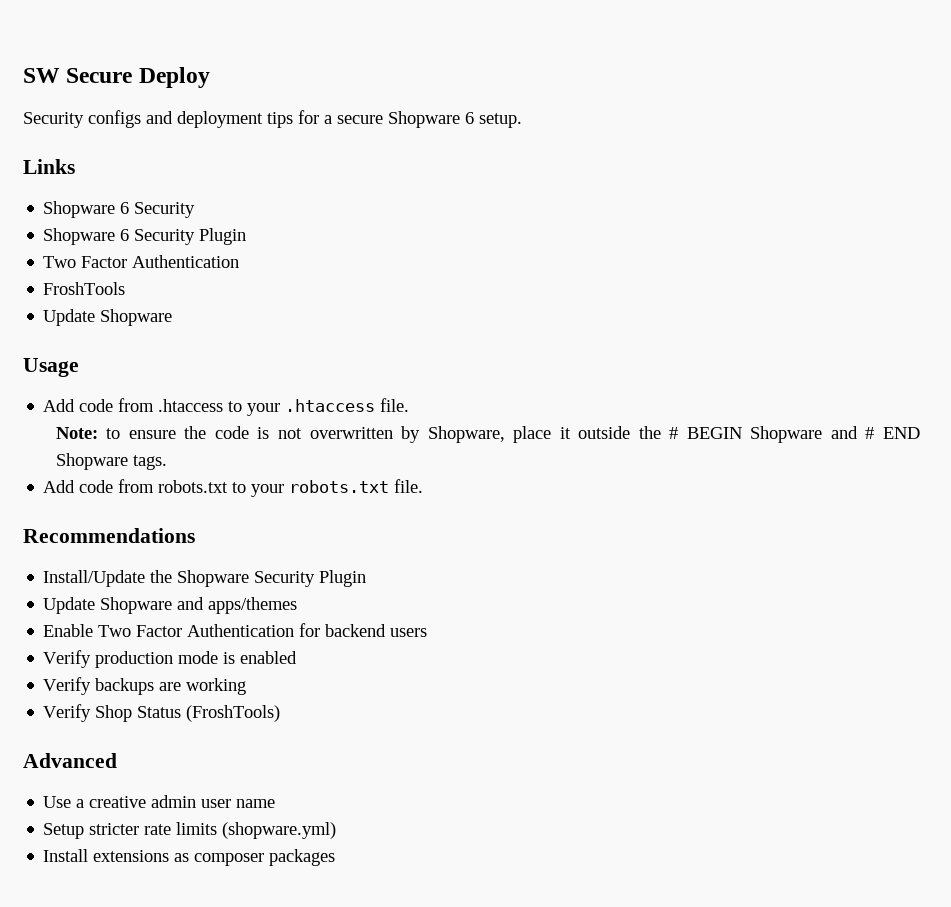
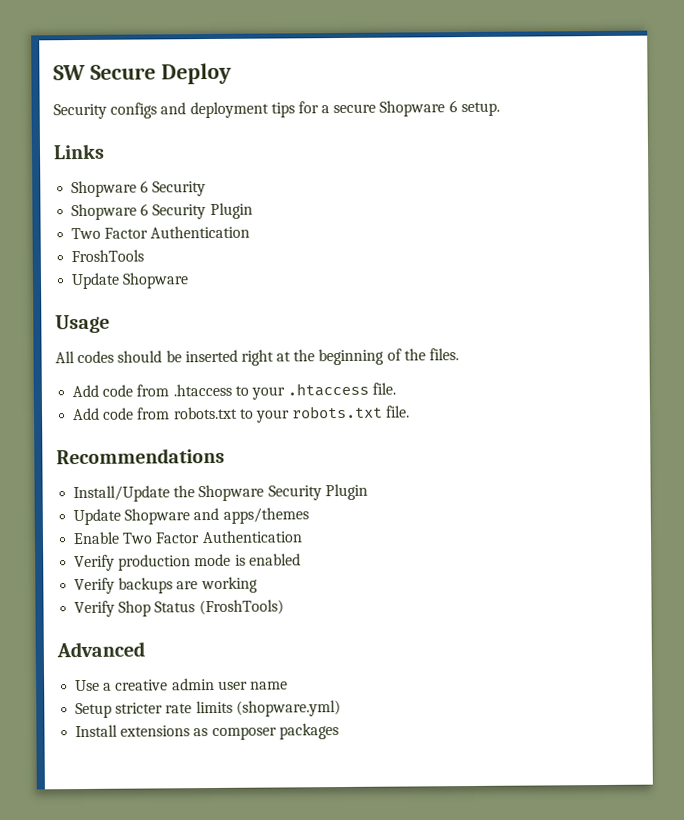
(79, 367) none -> [55,348,460,366] // All codes should be inserted right at the beginning of the files.
[55,426,921,443] [55,453,167,470] // Note: to ensure the code is not overwritten by Shopware, place it outside the # BEGIN Shopware and # END Shopware tags. -> (397, 388) none
[299,623,428,637] for backend users -> (303, 537) none

